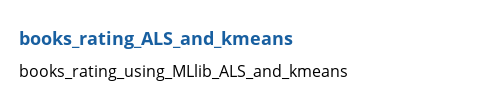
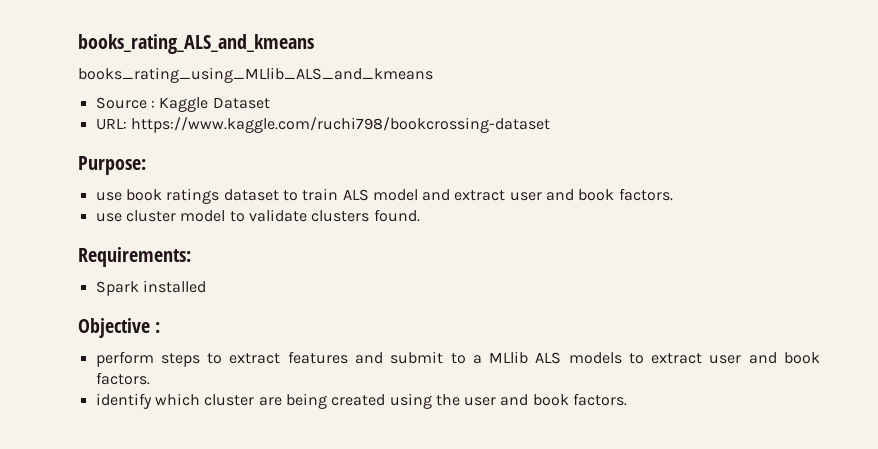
(348, 72) none -> [95,97,270,112] [95,117,550,133] [78,156,146,175] [95,188,673,204] [95,209,420,222] [78,247,191,267] [95,280,206,296] [78,318,161,338] [95,351,820,367] [95,372,150,385] [95,393,628,409] // Source : Kaggle Dataset // URL: https://www.kaggle.com/ruchi798/bookcrossing-dataset // Purpose: // use book ratings dataset to train ALS model and extract user and book factors. // use cluster model to validate clusters found. // Requirements: // Spark installed // Objective : // perform steps to extract features and submit to a MLlib ALS models to extract user and book factors. // identify which cluster are being created using the user and book factors.

